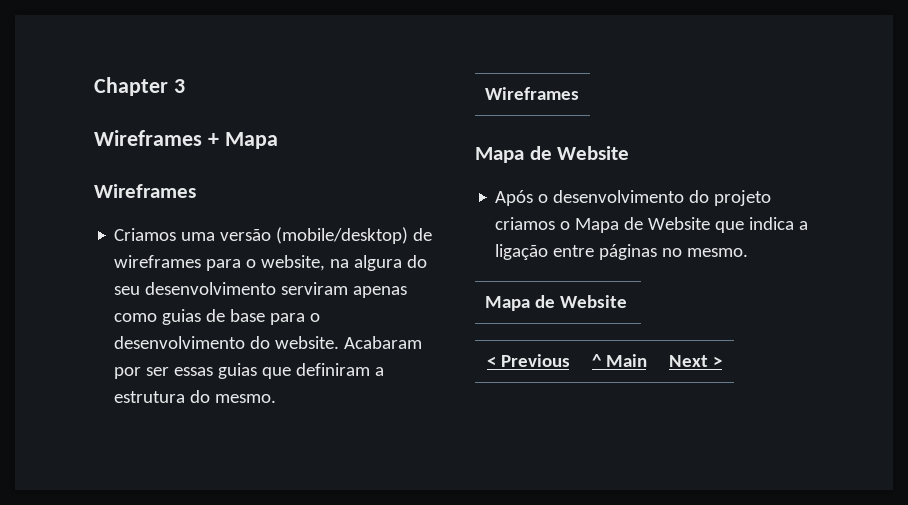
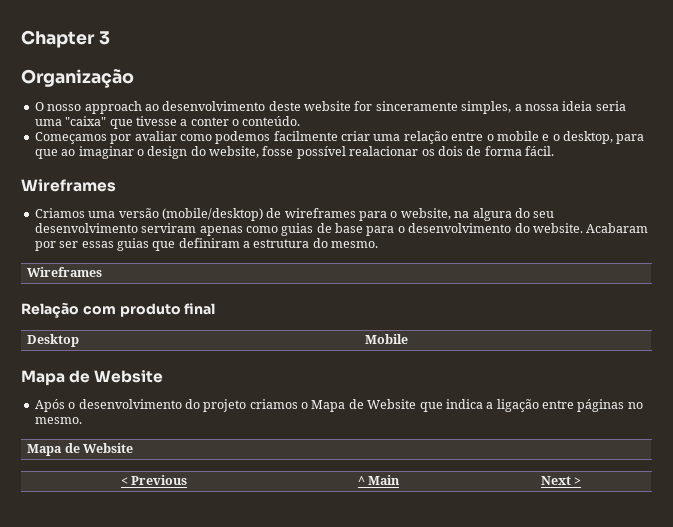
[94,130,278,149] Wireframes + Mapa -> [21,69,134,88] [34,101,626,114] [34,116,301,129] [34,131,645,144] [34,146,554,159] Organização // O nosso approach ao desenvolvimento deste website for sinceramente simples, a nossa ideia seria uma "caixa" que tivesse a conter o conteúdo. // Começamos por avaliar como podemos facilmente criar uma relação entre o mobile e o desktop, para que ao imaginar o design do website, fosse possível realacionar os dois de forma fácil.
(579, 93) none -> [21,302,216,318] [27,334,80,347] [365,334,409,344] // Relação com produto final // Desktop | Mobile

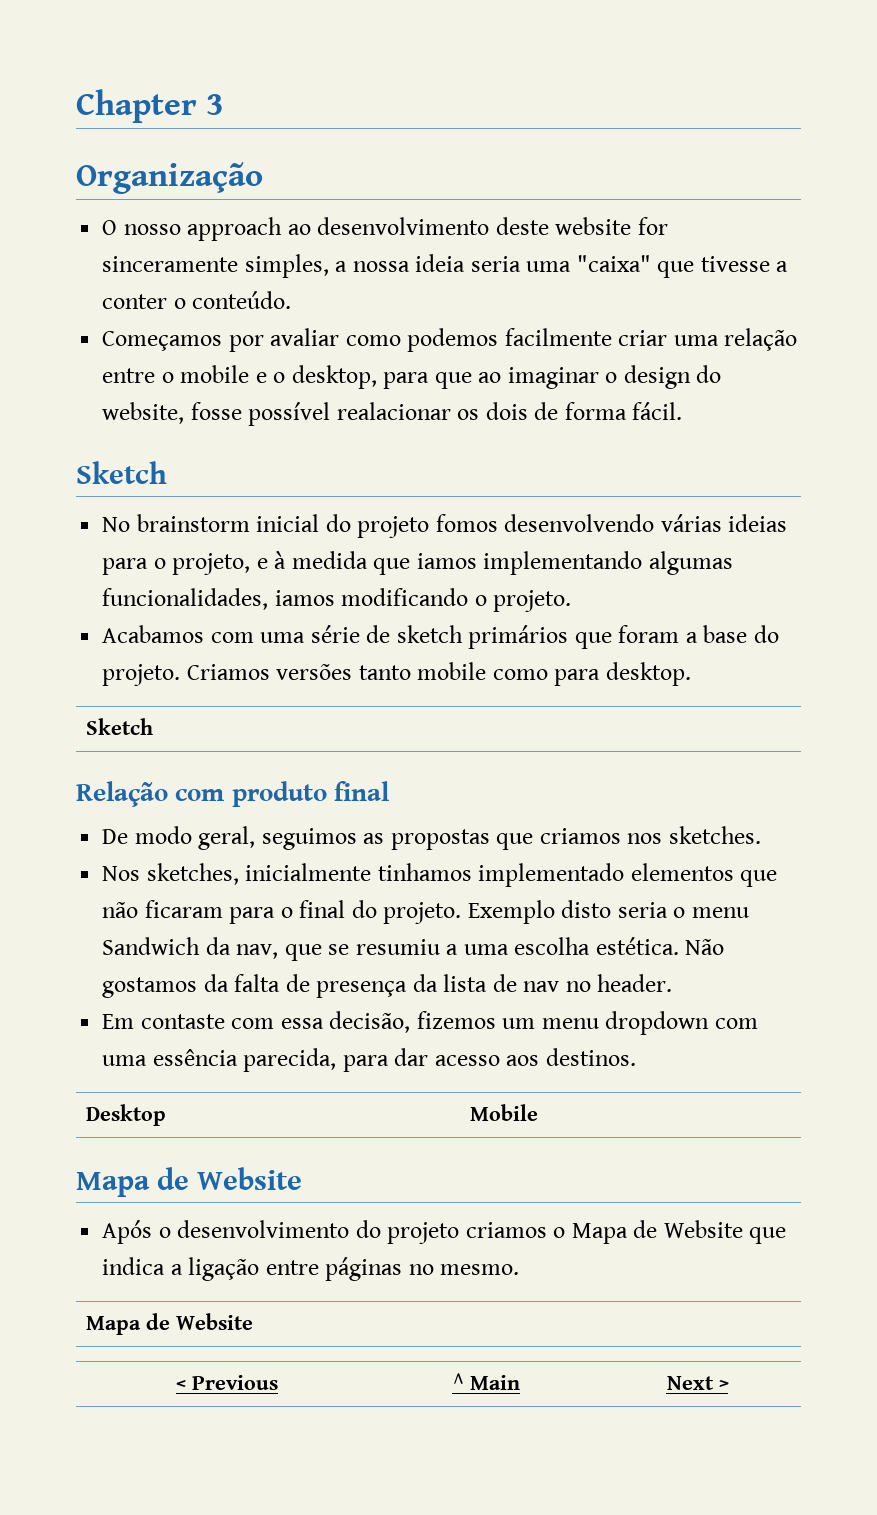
[21,179,116,192] [34,208,555,221] [34,223,649,236] [34,238,379,251] [27,267,103,277] [21,302,216,318] Wireframes // Criamos uma versão (mobile/desktop) de wireframes para o website, na algura do seu desenvolvimento serviram apenas como guias de base para o desenvolvimento do website. Acabaram por ser essas guias que definiram a estrutura do mesmo. // Wireframes // Relação com produto final -> [76,461,167,484] [102,514,788,538] [102,551,733,575] [102,588,572,612] [102,625,779,649] [102,662,691,686] [86,718,154,735] [76,781,389,807] [102,826,761,850] [102,863,778,887] [102,900,749,924] [102,937,725,961] [102,974,673,998] [102,1011,758,1035] [102,1048,636,1072] Sketch // No brainstorm inicial do projeto fomos desenvolvendo várias ideias para o projeto, e à medida que iamos implementando algumas funcionalidades, iamos modificando o projeto. // Acabamos com uma série de sketch primários que foram a base do projeto. Criamos versões tanto mobile como para desktop. // Sketch // Relação com produto final // De modo geral, seguimos as propostas que criamos nos sketches. // Nos sketches, inicialmente tinhamos implementado elementos que não ficaram para o final do projeto. Exemplo disto seria o menu Sandwich da nav, que se resumiu a uma escolha estética. Não gostamos da falta de presença da lista de nav no header. // Em contaste com essa decisão, fizemos um menu dropdown com uma essência parecida, para dar acesso aos destinos.

